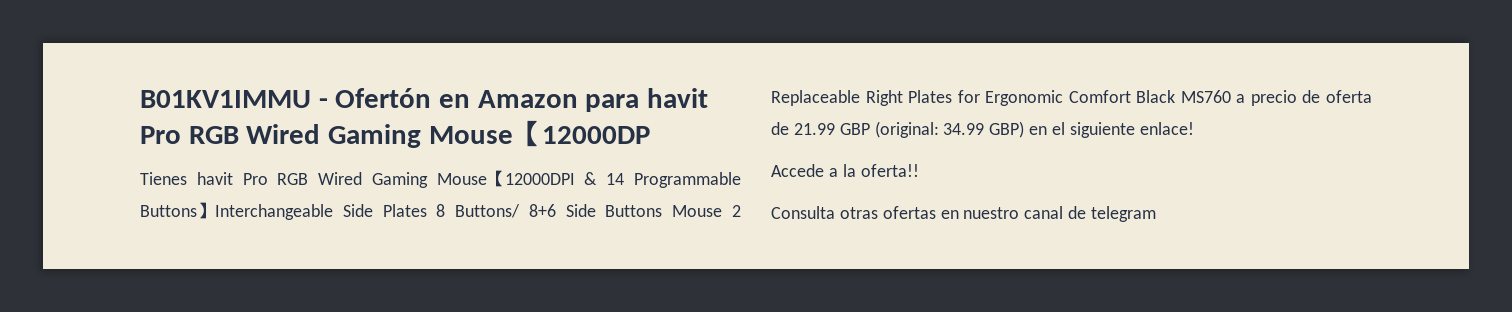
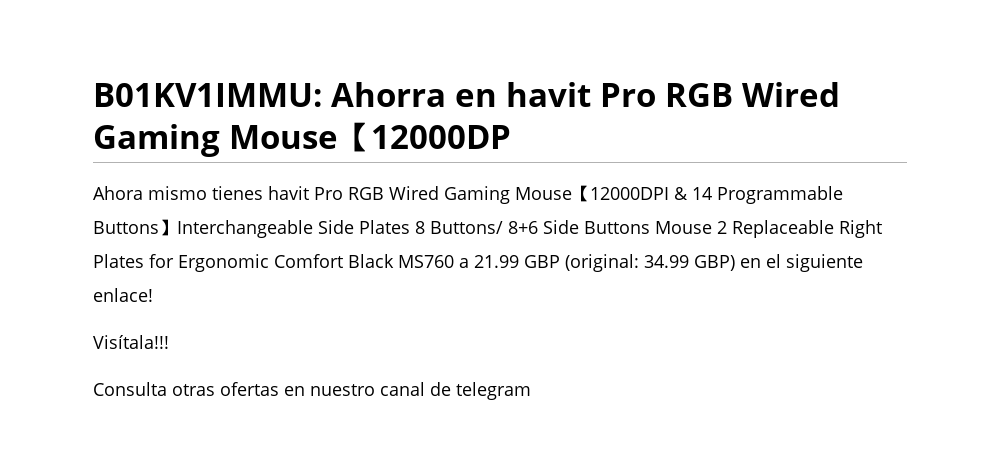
[140,88,640,112] B01KV1IMMU - Ofertón en Amazon para -> [93,82,497,107] B01KV1IMMU: Ahorra en
[140,172,187,185] Tienes -> [93,186,263,200] Ahora mismo tienes
[1250,90,1372,106] [771,122,789,135] precio de oferta de -> (469, 263) none
[771,164,919,177] Accede a la oferta!! -> [93,335,169,349] Visítala!!!

